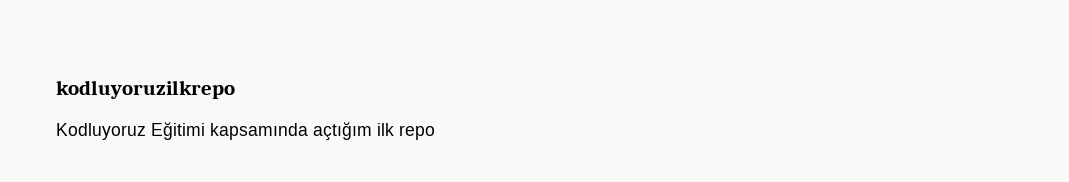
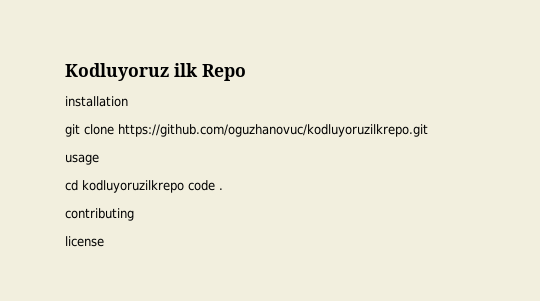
[56,80,235,99] [56,122,435,141] kodluyoruzilkrepo // Kodluyoruz Eğitimi kapsamında açtığım ilk repo -> [65,63,246,81] [65,96,128,107] [65,124,428,137] [65,154,99,165] [65,180,223,193] [65,208,134,221] [65,236,104,247] Kodluyoruz ilk Repo // installation // git clone https://github.com/oguzhanovuc/kodluyoruzilkrepo.git // usage // cd kodluyoruzilkrepo code . // contributing // license

